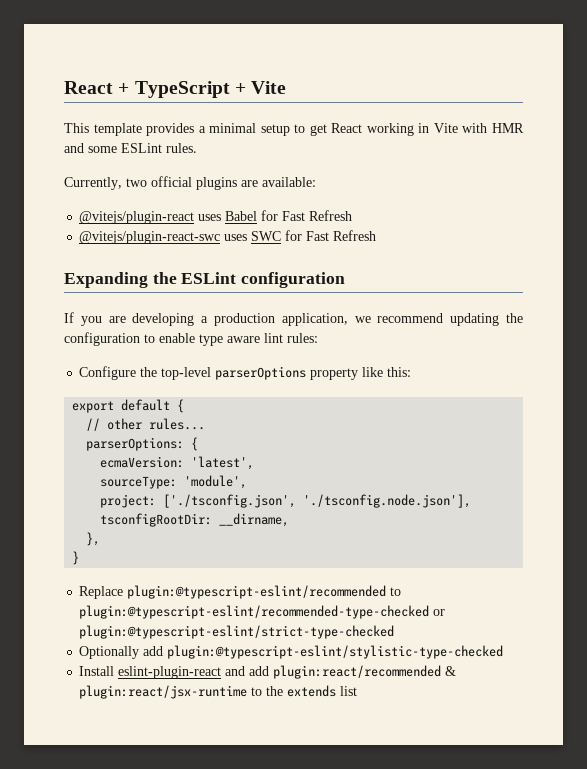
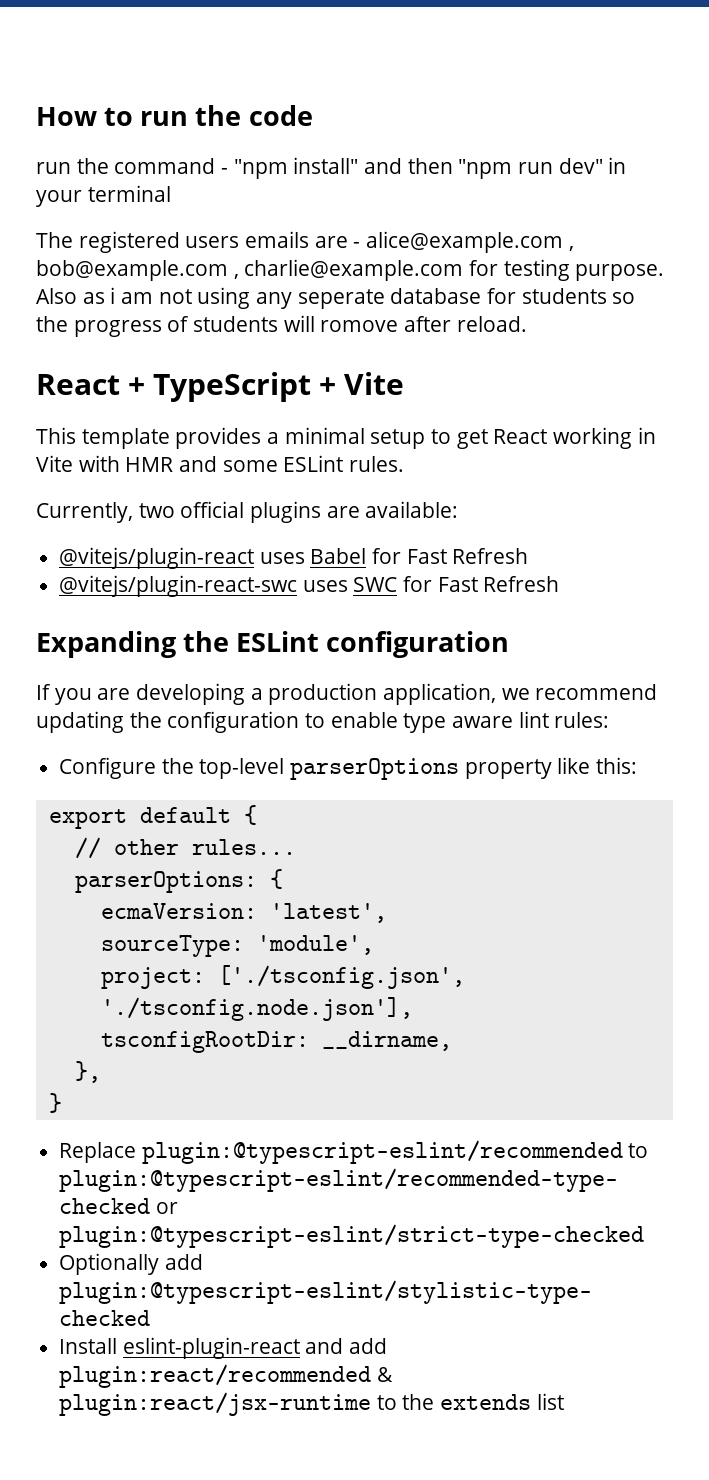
(64, 87) none -> [36,105,313,126] [36,157,627,179] [36,185,171,207] [36,231,574,253] [36,259,665,281] [36,287,636,309] [36,315,527,337] How to run the code // run the command - "npm install" and then "npm run dev" in your terminal // The registered users emails are - alice@example.com , bob@example.com , charlie@example.com for testing purpose. Also as i am not using any seperate database for students so the progress of students will romove after reload. //

